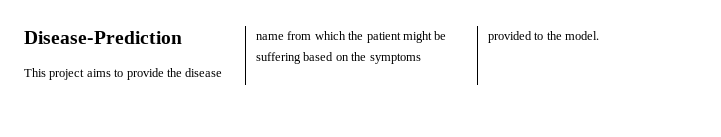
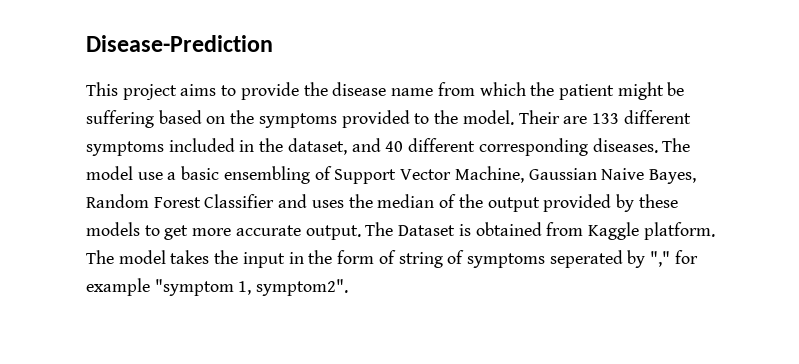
(600, 35) none -> [518,110,691,124] [86,138,691,156] [86,166,696,184] [86,194,678,212] [86,222,715,240] [86,250,698,268] [86,278,349,296] Their are 133 different symptoms included in the dataset, and 40 different corresponding diseases. The model use a basic ensembling of Support Vector Machine, Gaussian Naive Bayes, Random Forest Classifier and uses the median of the output provided by these models to get more accurate output. The Dataset is obtained from Kaggle platform. The model takes the input in the form of string of symptoms seperated by "," for example "symptom 1, symptom2".

